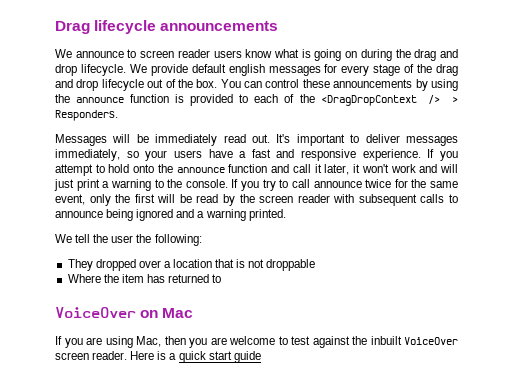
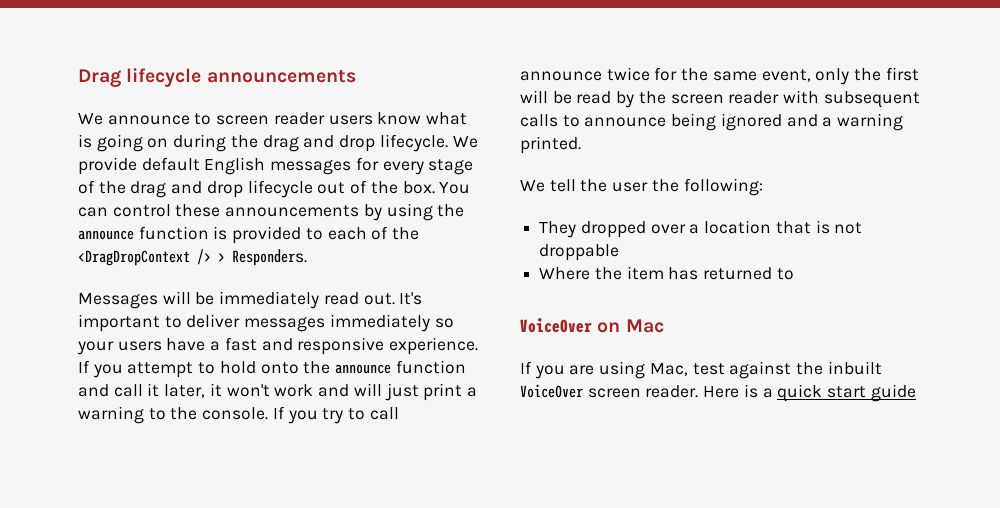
[228,64,265,76] english -> [204,157,266,175] English
[55,149,120,161] immediately, -> [329,314,430,332] immediately
[164,336,288,348] then you are welcome to -> (688, 369) none

